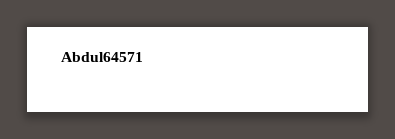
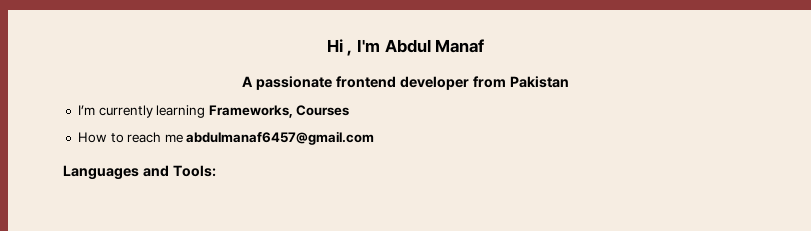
[61,52,143,62] Abdul64571 -> [326,39,485,56] [242,76,569,90] [77,105,350,118] [77,131,375,145] [63,165,216,180] Hi , I'm Abdul Manaf // A passionate frontend developer from Pakistan // I’m currently learning Frameworks, Courses // How to reach me abdulmanaf6457@gmail.com // Languages and Tools:

